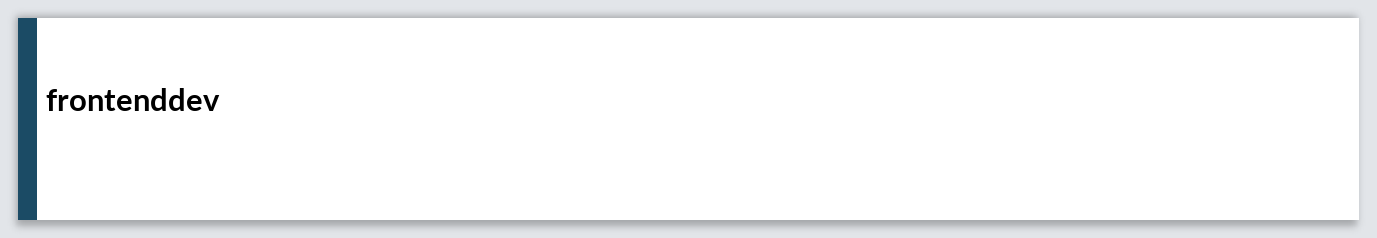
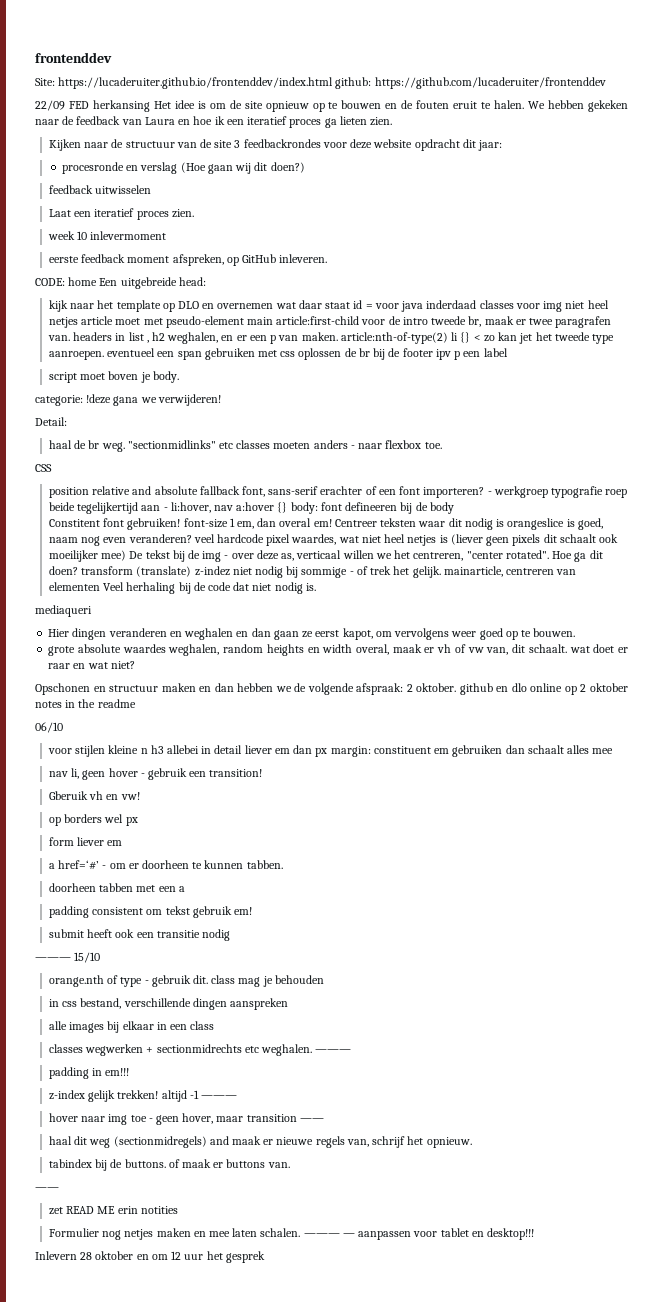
(220, 99) none -> [35,77,606,89] [35,100,629,112] [35,116,393,128] [48,139,503,151] [61,162,305,174] [48,185,152,194] [48,208,194,220] [47,231,167,240] [48,254,328,266] [35,277,206,289] [48,300,609,312] [48,316,612,328] [47,332,615,344] [48,348,508,360] [48,371,179,383] [35,394,221,406] [35,417,67,426] [48,440,442,452] [35,464,52,472] [48,486,628,498] [48,502,454,514] [48,518,603,530] [48,534,619,546] [48,550,603,562] [48,566,577,578] [48,582,316,594] [35,605,92,617] [48,628,576,640] [48,644,629,656] [48,661,135,669] [35,683,628,695] [35,699,136,708] [35,722,63,733] [47,745,614,757] [48,768,263,780] [48,791,140,800] [48,814,138,826] [48,837,123,846] [48,860,283,870] [48,883,185,892] [48,906,252,918] [48,929,230,941] [35,952,101,963] [48,975,324,987] [48,998,288,1010] [48,1021,215,1033] [48,1044,352,1056] [48,1067,130,1079] [48,1090,237,1102] [48,1113,324,1125] [48,1136,472,1148] [48,1159,290,1171] [35,1187,59,1191] [48,1206,178,1215] [48,1228,535,1240] [35,1251,265,1263] // Site: https://lucaderuiter.github.io/frontenddev/index.html github: https://github.com/lucaderuiter/frontenddev // 22/09 FED herkansing Het idee is om de site opnieuw op te bouwen en de fouten eruit te halen. We hebben gekeken naar de feedback van Laura en hoe ik een iteratief proces ga lieten zien. // Kijken naar de structuur van de site 3 feedbackrondes voor deze website opdracht dit jaar: // procesronde en verslag (Hoe gaan wij dit doen?) // feedback uitwisselen // Laat een iteratief proces zien. // week 10 inlevermoment // eerste feedback moment afspreken, op GitHub inleveren. // CODE: home Een uitgebreide head: // kijk naar het template op DLO en overnemen wat daar staat id = voor java inderdaad classes voor img niet heel netjes article moet met pseudo-element main article:first-child voor de intro tweede br, maak er twee paragrafen van. headers in list , h2 weghalen, en er een p van maken. article:nth-of-type(2) li {} < zo kan jet het tweede type aanroepen. eventueel een span gebruiken met css oplossen de br bij de footer ipv p een label // script moet boven je body. // categorie: !deze gana we verwijderen! // Detail: // haal de br weg. "sectionmidlinks" etc classes moeten anders - naar flexbox toe. // CSS // position relative and absolute fallback font, sans-serif erachter of een font importeren? - werkgroep typografie roep beide tegelijkertijd aan - li:hover, nav a:hover {} body: font defineeren bij de body // Constitent font gebruiken! font-size 1 em, dan overal em! Centreer teksten waar dit nodig is orangeslice is goed, naam nog even veranderen? veel hardcode pixel waardes, wat niet heel netjes is (liever geen pixels dit schaalt ook moeilijker mee) De tekst bij de img - over deze as, verticaal willen we het centreren, "center rotated". Hoe ga dit doen? transform (translate) z-indez niet nodig bij sommige - of trek het gelijk. mainarticle, centreren van elementen Veel herhaling bij de code dat niet nodig is. // mediaqueri // Hier dingen veranderen en weghalen en dan gaan ze eerst kapot, om vervolgens weer goed op te bouwen. // grote absolute waardes weghalen, random heights en width overal, maak er vh of vw van, dit schaalt. wat doet er raar en wat niet? // Opschonen en structuur maken en dan hebben we de volgende afspraak: 2 oktober. github en dlo online op 2 oktober notes in the readme // 06/10 // voor stijlen kleine n h3 allebei in detail liever em dan px margin: constituent em gebruiken dan schaalt alles mee // nav li, geen hover - gebruik een transition! // Gberuik vh en vw! // op borders wel px // form liever em // a href=‘#’ - om er doorheen te kunnen tabben. // doorheen tabben met een a // padding consistent om tekst gebruik em! // submit heeft ook een transitie nodig // ——— 15/10 // orange.nth of type - gebruik dit. class mag je behouden // in css bestand, verschillende dingen aanspreken // alle images bij elkaar in een class // classes wegwerken + sectionmidrechts etc weghalen. ——— // padding in em!!! // z-index gelijk trekken! altijd -1 ——— // hover naar img toe - geen hover, maar transition —— // haal dit weg (sectionmidregels) and maak er nieuwe regels van, schrijf het opnieuw. // tabindex bij de buttons. of maak er buttons van. // —— // zet READ ME erin notities // Formulier nog netjes maken en mee laten schalen. ——— — aanpassen voor tablet en desktop!!! // Inlevern 28 oktober en om 12 uur het gesprek

